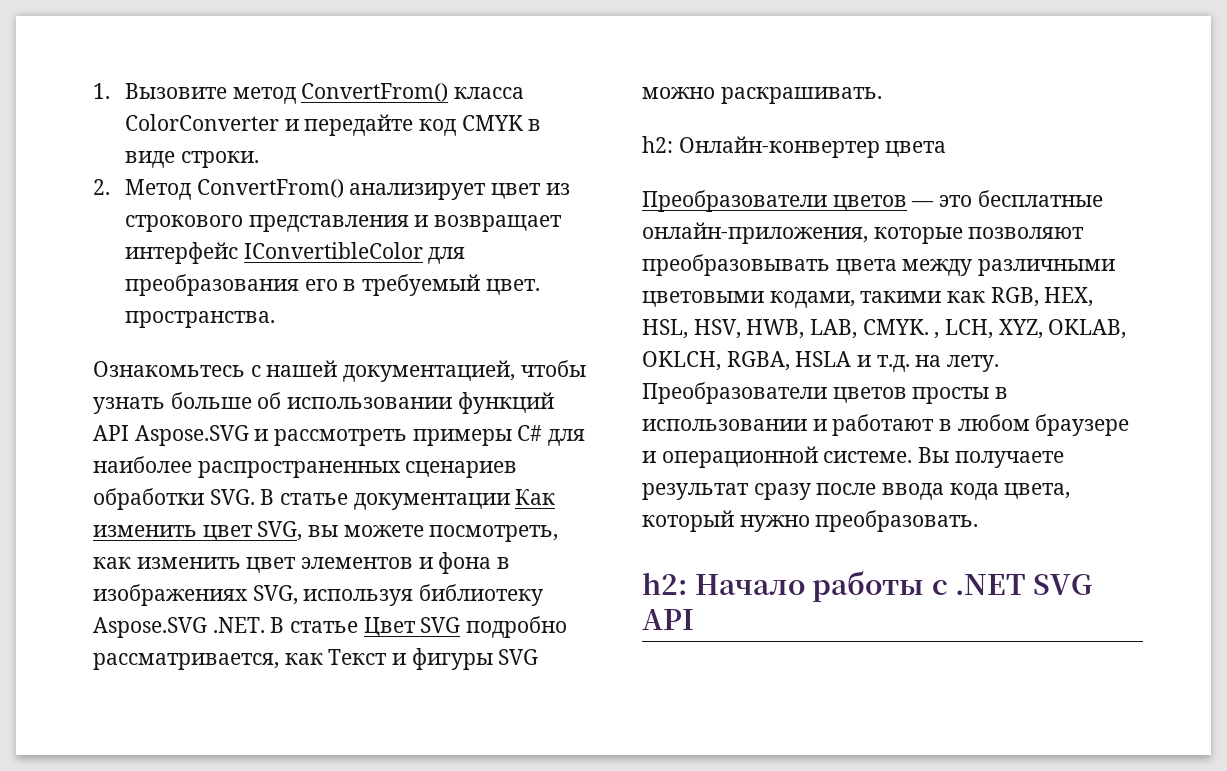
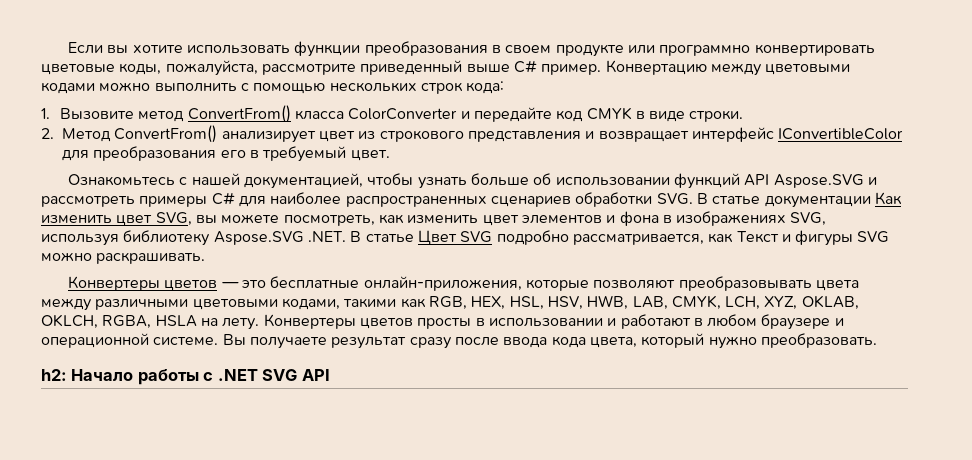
(93, 91) none -> [68,41,875,57] [41,60,851,76] [41,81,505,94] Если вы хотите использовать функции преобразования в своем продукте или программно конвертировать цветовые коды, пожалуйста, рассмотрите приведенный выше C# пример. Конвертацию между цветовыми кодами можно выполнить с помощью нескольких строк кода: //
[125,311,276,328] пространства. -> (390, 155) none
[642,136,947,158] [642,190,827,212] h2: Онлайн-конвертер цвета // Преобразователи -> [68,276,161,291] Конвертеры
[862,319,940,339] CMYK. , -> [671,295,721,310] CMYK,
[857,355,910,372] и т.д. -> (197, 321) none
[642,382,827,404] Преобразователи -> [263,314,356,329] Конвертеры

